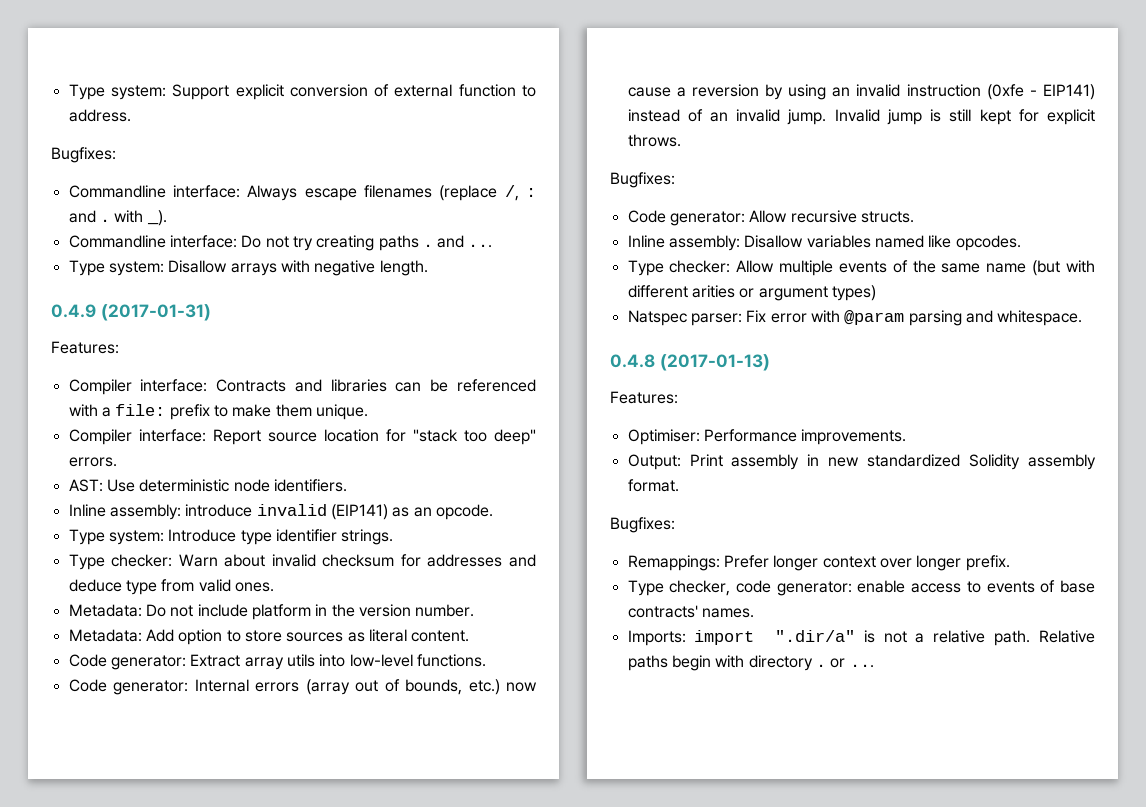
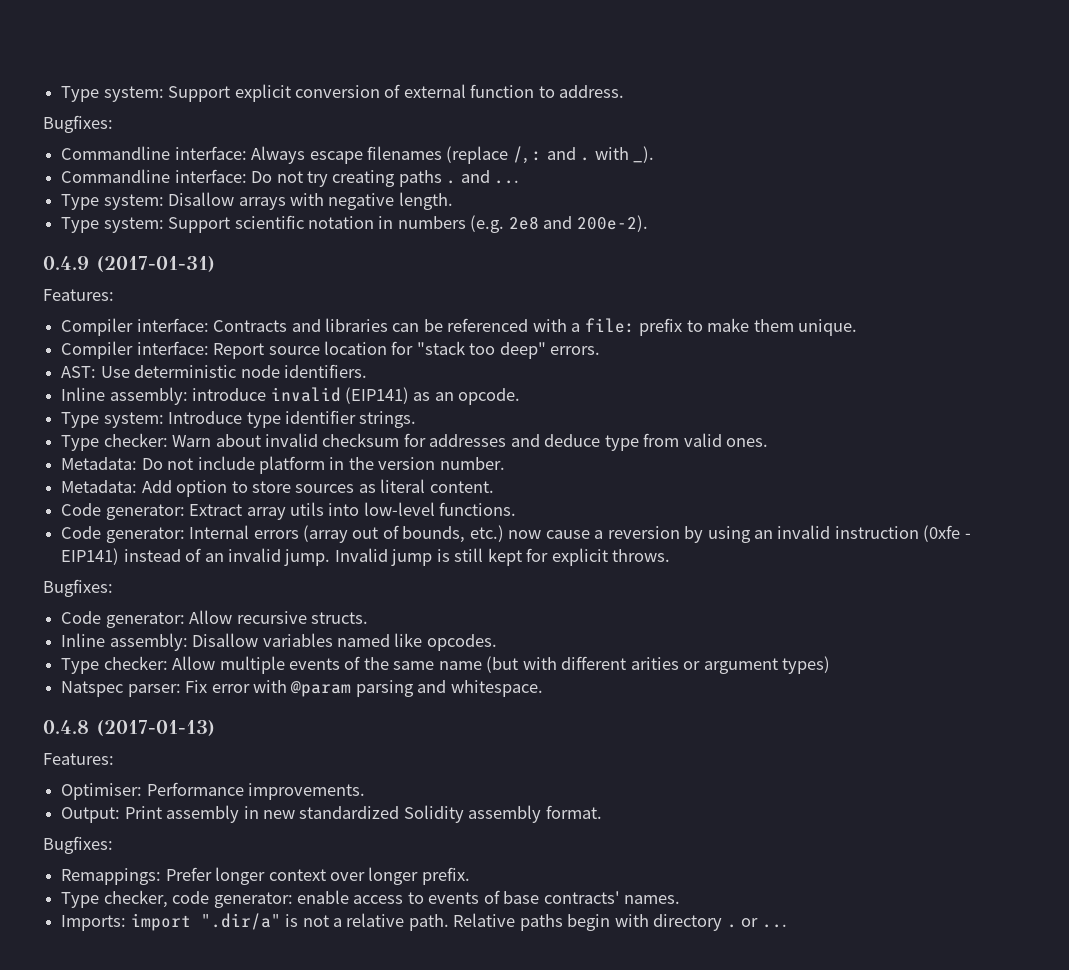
(428, 268) none -> [61,215,648,233] // Type system: Support scientific notation in numbers (e.g. 2e8 and 200e-2).

